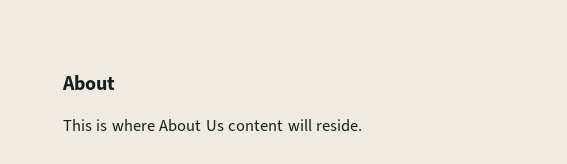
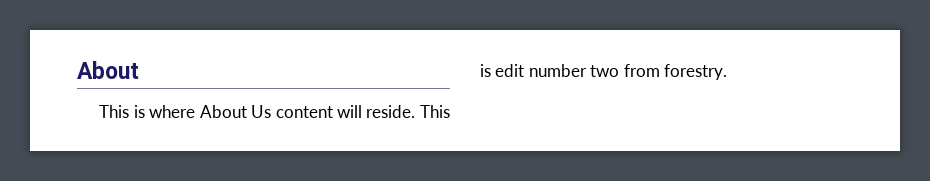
(363, 125) none -> [419,105,450,118] [480,64,728,80] This is edit number two from forestry.

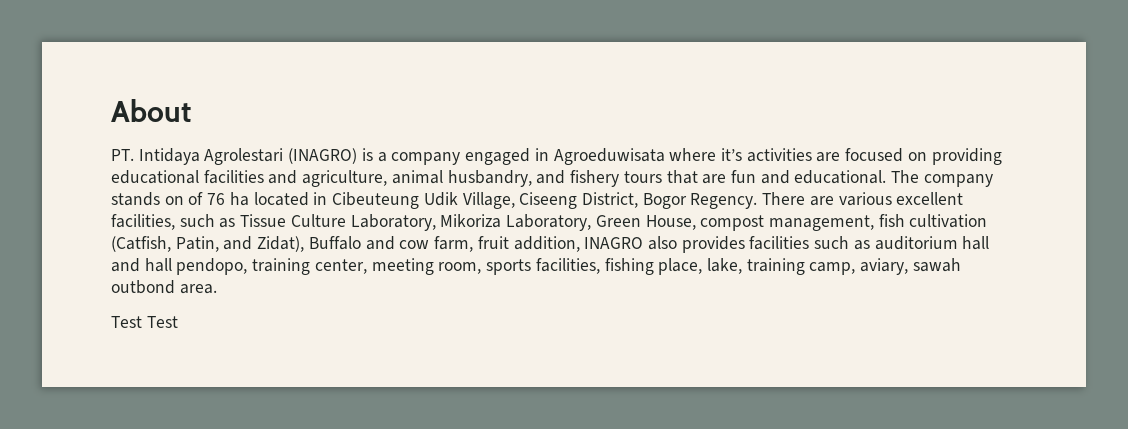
[99,105,450,118] [480,64,728,80] This is where About Us content will reside. This is edit number two from forestry. -> [111,148,1002,165] [111,170,993,187] [111,192,964,209] [111,214,988,231] [111,236,990,253] [111,258,961,275] [111,280,217,294] [111,316,178,328] PT. Intidaya Agrolestari (INAGRO) is a company engaged in Agroeduwisata where it’s activities are focused on providing educational facilities and agriculture, animal husbandry, and fishery tours that are fun and educational. The company stands on of 76 ha located in Cibeuteung Udik Village, Ciseeng District, Bogor Regency. There are various excellent facilities, such as Tissue Culture Laboratory, Mikoriza Laboratory, Green House, compost management, fish cultivation (Catfish, Patin, and Zidat), Buffalo and cow farm, fruit addition, INAGRO also provides facilities such as auditorium hall and hall pendopo, training center, meeting room, sports facilities, fishing place, lake, training camp, aviary, sawah outbond area. // Test Test

